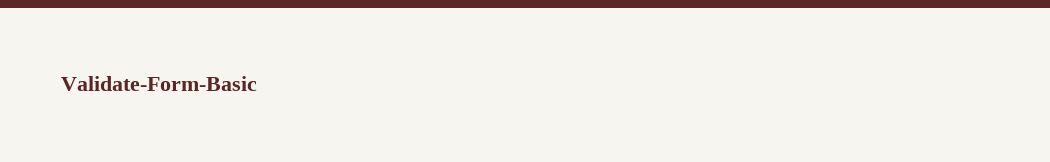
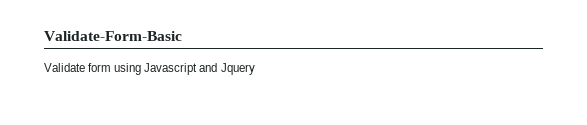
(257, 83) none -> [44,63,255,75] // Validate form using Javascript and Jquery

